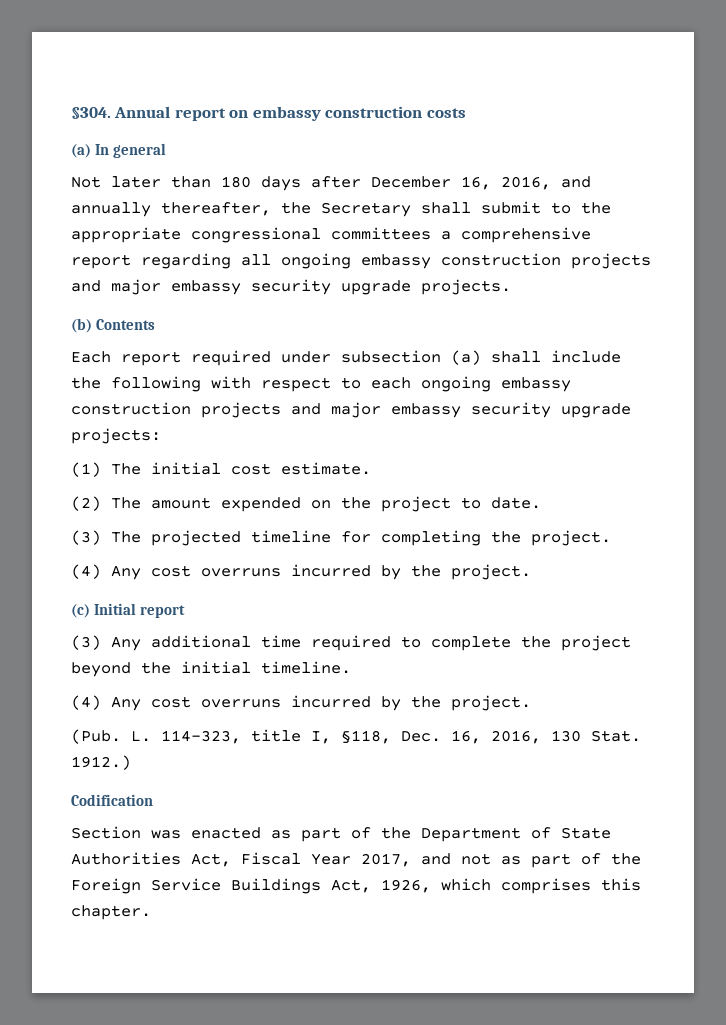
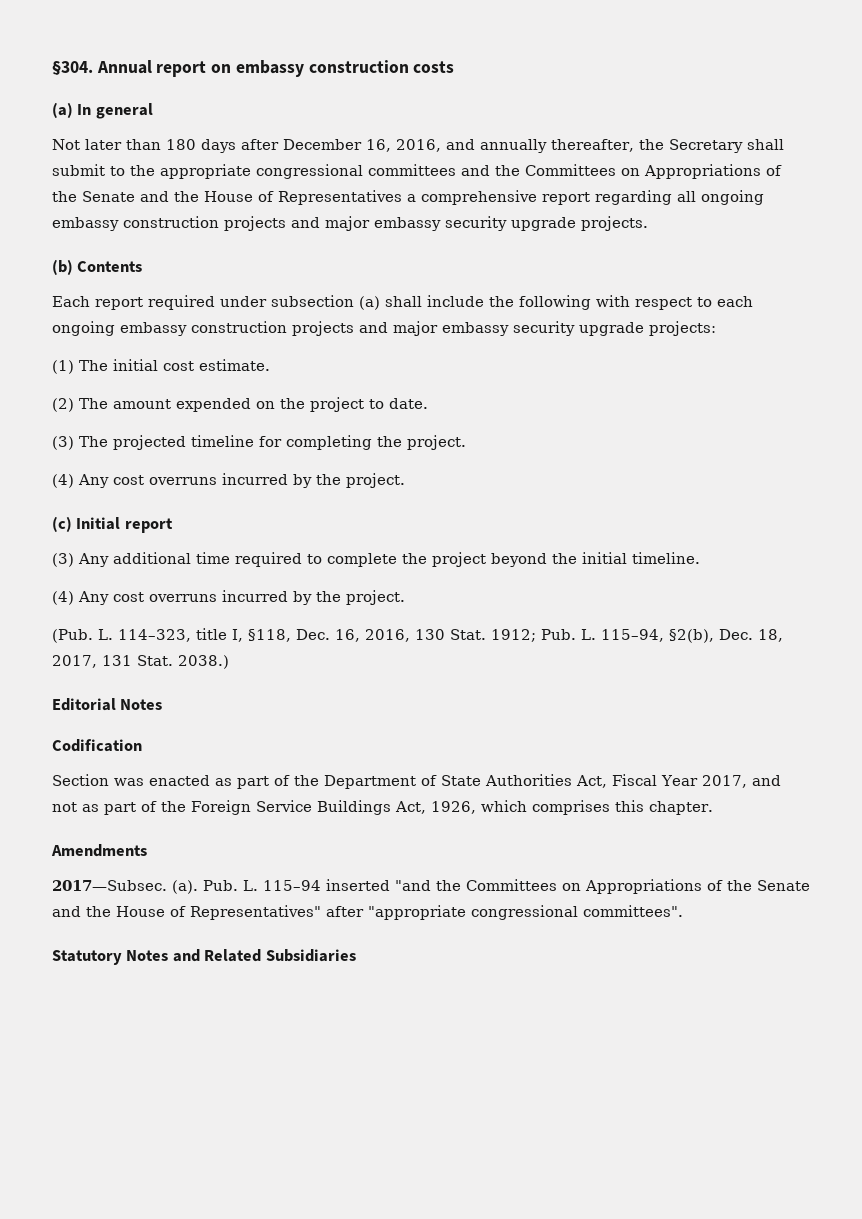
(431, 233) none -> [461,164,782,179] [52,190,402,205] and the Committees on Appropriations of the Senate and the House of Representatives
[71,755,131,770] 1912.) -> [491,629,783,643] [52,655,229,669] [52,698,163,711] 1912; Pub. L. 115–94, §2(b), Dec. 18, 2017, 131 Stat. 2038.) // Editorial Notes
(151, 912) none -> [51,844,147,857] [52,879,810,894] [52,905,683,920] [52,949,356,965] // Amendments // 2017—Subsec. (a). Pub. L. 115–94 inserted "and the Committees on Appropriations of the Senate and the House of Representatives" after "appropriate congressional committees". // Statutory Notes and Related Subsidiaries

